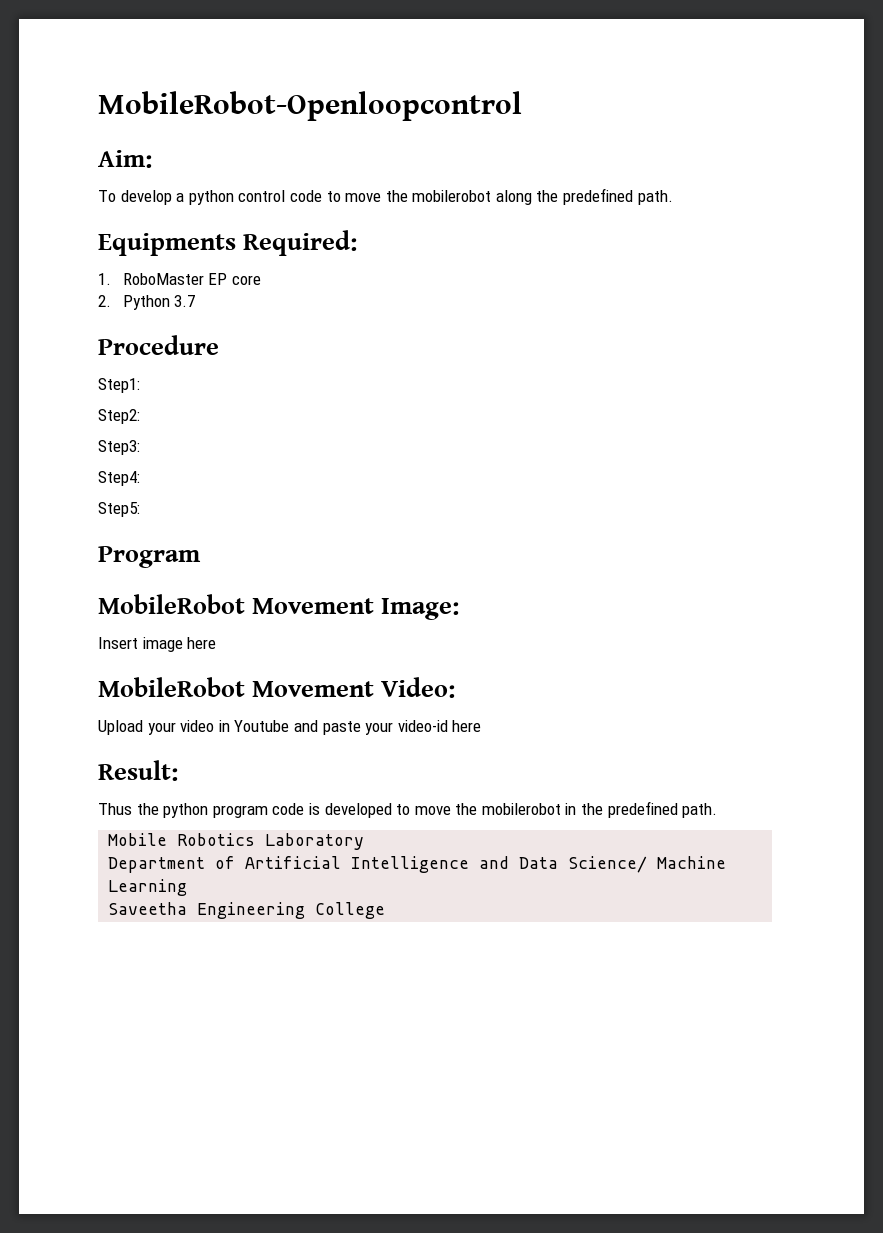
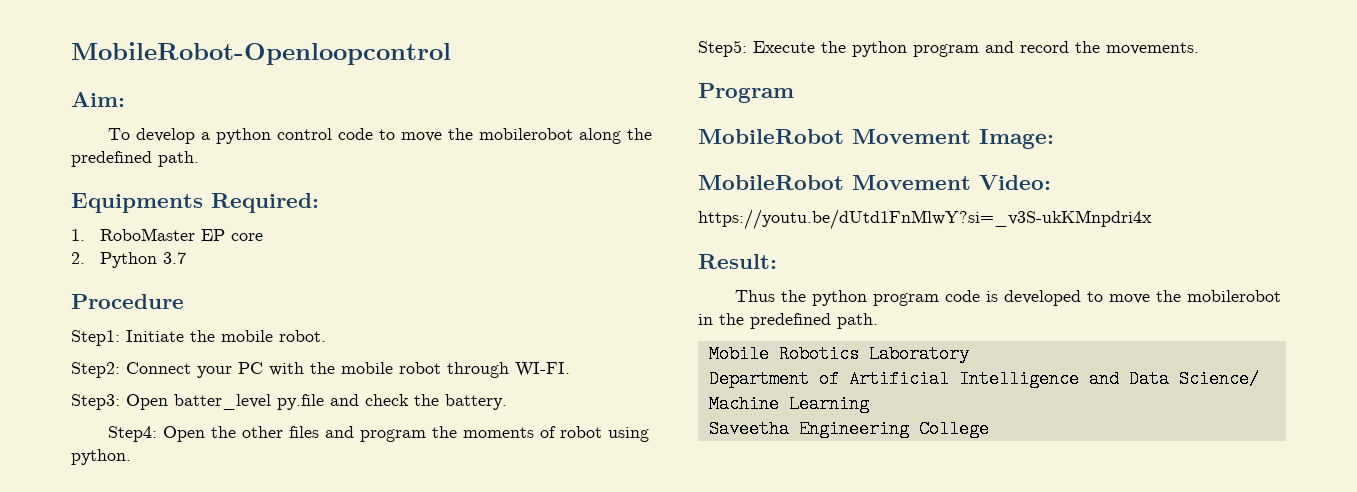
[98,409,140,424] [98,440,140,455] [98,471,140,486] [98,502,140,517] // Step2: // Step3: // Step4: // Step5: -> [126,330,326,342] [71,362,570,378] [71,394,507,410] [107,426,649,442] [71,449,131,465] [698,40,1199,57] Initiate the mobile robot. // Step2: Connect your PC with the mobile robot through WI-FI. // Step3: Open batter_level py.file and check the battery. // Step4: Open the other files and program the moments of robot using python. // Step5: Execute the python program and record the movements.
[98,637,217,652] // Insert image here -> (1054, 139) none
[98,720,482,735] Upload your video in Youtube and paste your video-id here -> [698,209,1152,230] https://youtu.be/dUtd1FnMlwY?si=_v3S-ukKMnpdri4x

